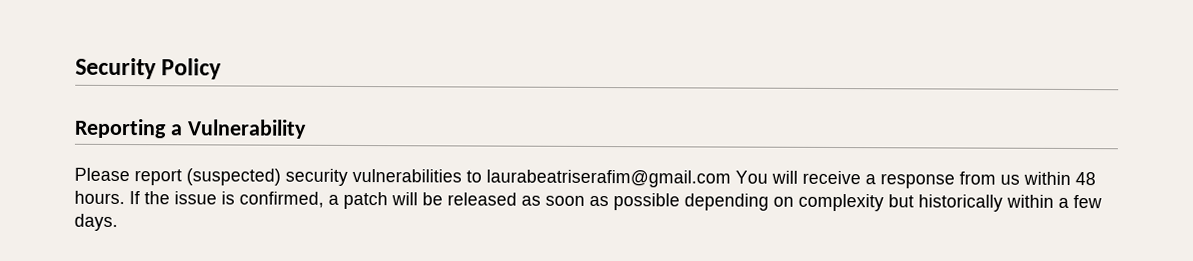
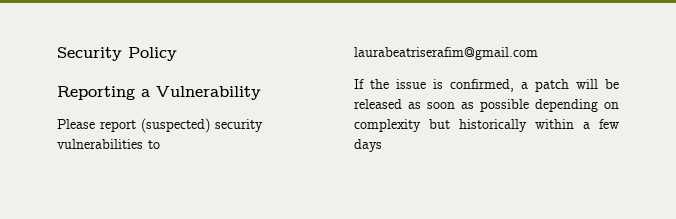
[735,170,1096,189] [74,190,125,205] You will receive a response from us within 48 hours. -> (538, 53) //
[74,213,118,231] days. -> [354,139,382,152] days

